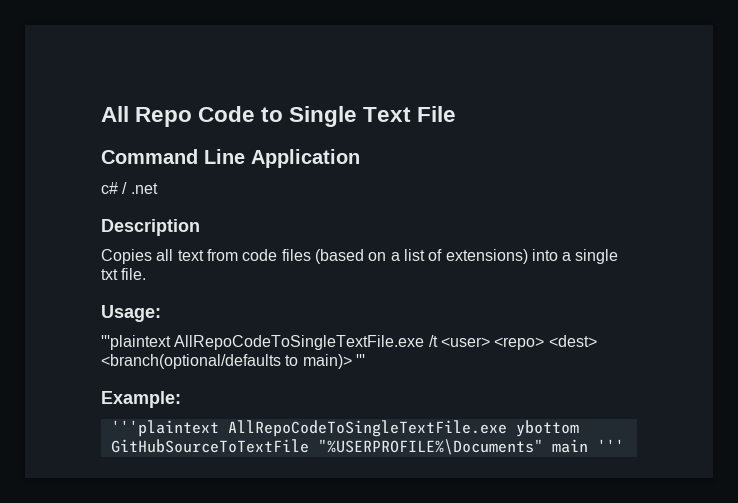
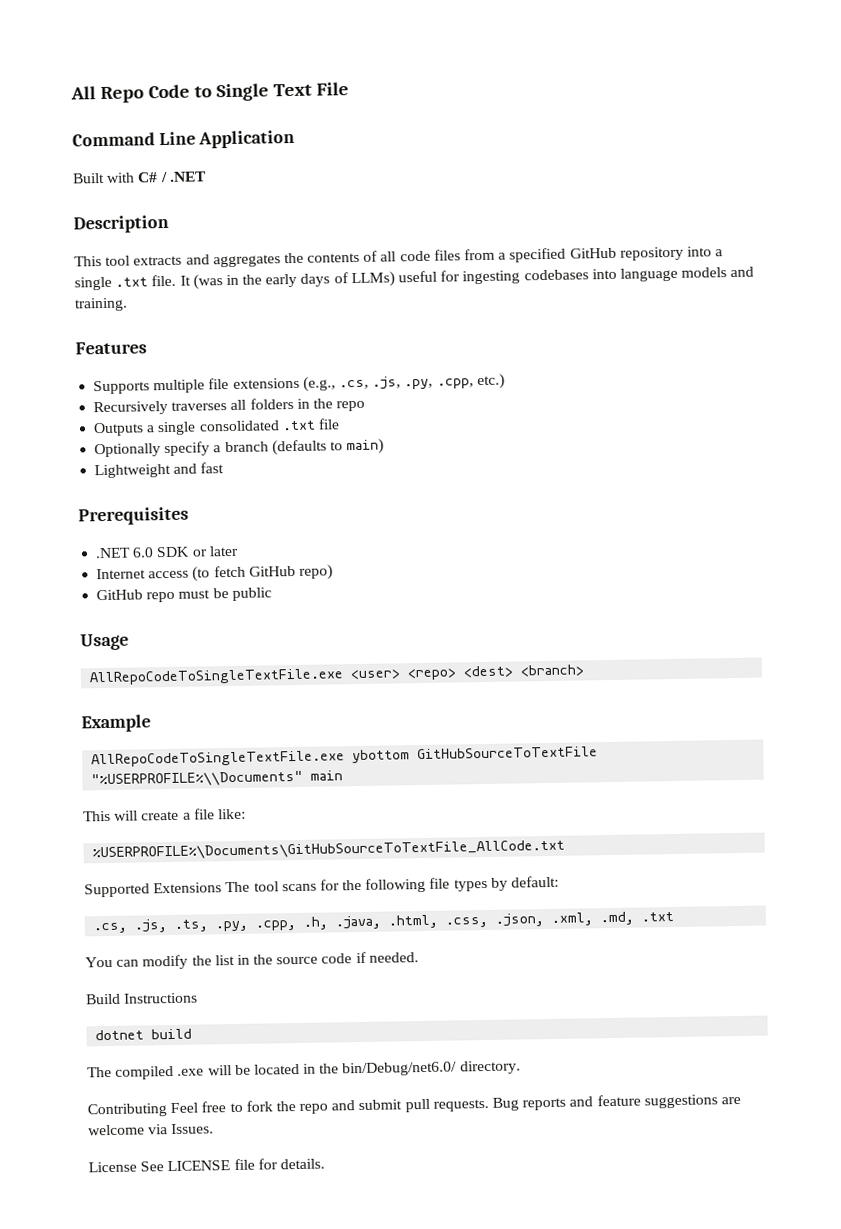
[101,182,158,194] [101,219,200,236] [101,249,528,264] c# / .net // Description // Copies all text from code files (based on a list of extensions) -> [72,171,207,184] [73,214,169,234] [74,246,684,268] Built with C# / .NET // Description // This tool extracts and aggregates the contents of all code files from a specified GitHub repository
[101,269,118,280] txt -> [115,277,149,287] .txt
[101,305,161,322] [101,335,597,350] [101,354,365,369] [101,391,181,408] [110,420,219,437] // Usage: // '''plaintext AllRepoCodeToSingleTextFile.exe /t <user> <repo> <dest> <branch(optional/defaults to main)> ''' // Example: // '''plaintext -> [179,266,755,290] [74,297,128,312] [75,341,147,355] [93,373,505,395] [93,397,366,416] [93,418,340,437] [94,438,385,458] [94,462,225,479] [78,506,189,526] [95,545,239,559] [96,564,333,582] [96,587,272,603] [80,633,129,651] [89,664,585,686] [81,714,151,733] It (was in the early days of LLMs) useful for ingesting codebases into language models and training. // Features // Supports multiple file extensions (e.g., .cs, .js, .py, .cpp, etc.) // Recursively traverses all folders in the repo // Outputs a single consolidated .txt file // Optionally specify a branch (defaults to main) // Lightweight and fast // Prerequisites // .NET 6.0 SDK or later // Internet access (to fetch GitHub repo) // GitHub repo must be public // Usage // AllRepoCodeToSingleTextFile.exe <user> <repo> <dest> <branch> // Example //
[317,439,543,455] "%USERPROFILE%\Documents" -> [91,770,304,788] "%USERPROFILE%\\Documents"
[596,439,624,452] ''' -> [83,808,246,822] [92,839,566,861] [84,875,560,898] [93,911,675,934] [85,951,419,970] [85,992,199,1005] [95,1028,193,1041] [87,1060,521,1080] [87,1094,741,1118] [88,1123,215,1136] [88,1158,325,1173] // This will create a file like: // %USERPROFILE%\Documents\GitHubSourceToTextFile_AllCode.txt // Supported Extensions The tool scans for the following file types by default: // .cs, .js, .ts, .py, .cpp, .h, .java, .html, .css, .json, .xml, .md, .txt // You can modify the list in the source code if needed. // Build Instructions // dotnet build // The compiled .exe will be located in the bin/Debug/net6.0/ directory. // Contributing Feel free to fork the repo and submit pull requests. Bug reports and feature suggestions are welcome via Issues. // License See LICENSE file for details.

